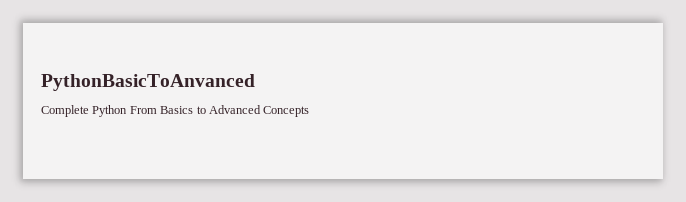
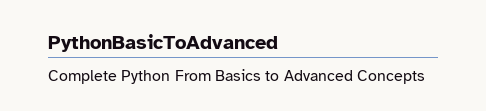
[41,74,255,91] PythonBasicToAnvanced -> [48,34,278,52] PythonBasicToAdvanced

